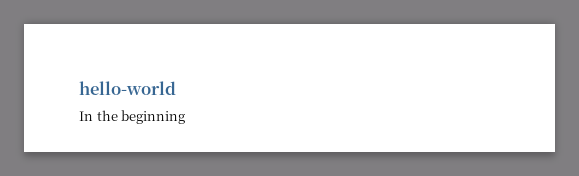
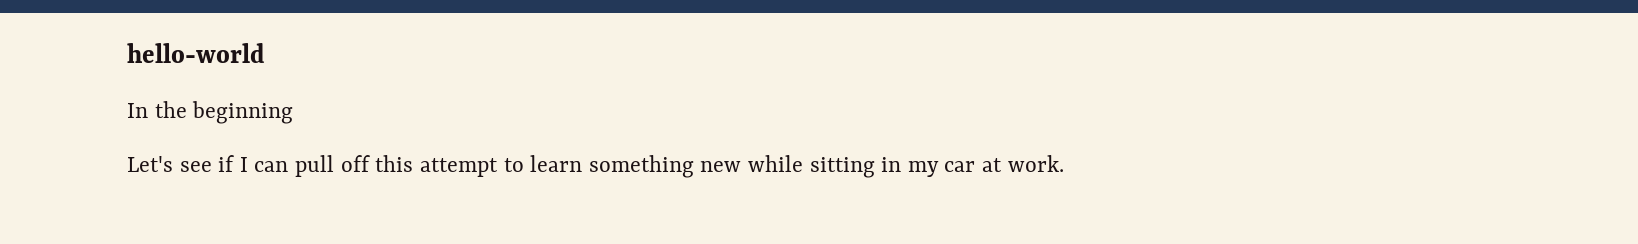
(186, 117) none -> [127,155,1064,178] // Let's see if I can pull off this attempt to learn something new while sitting in my car at work.

